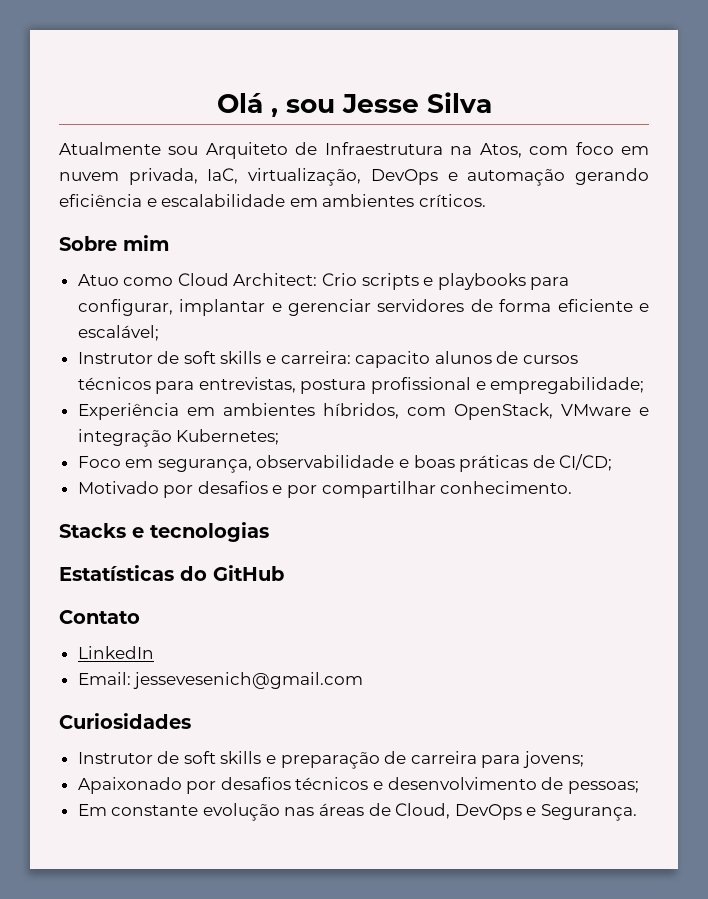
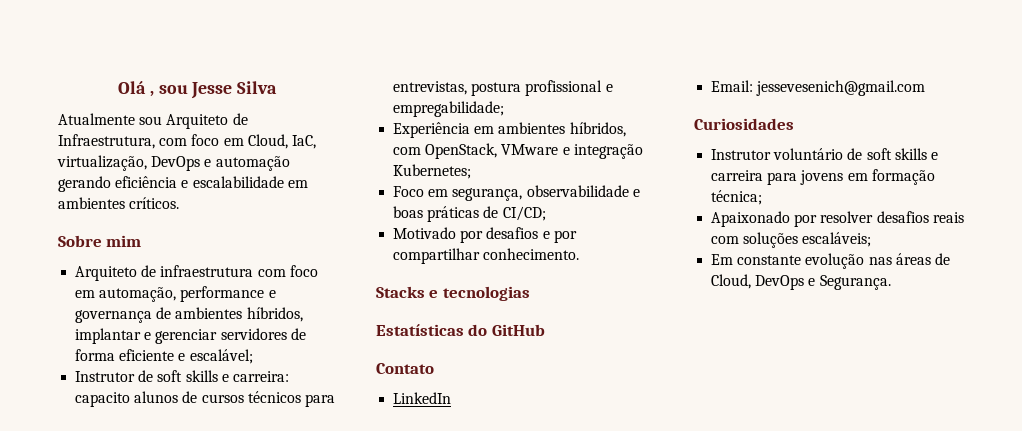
[324,142,649,158] [59,168,198,185] Infraestrutura na Atos, com foco em nuvem privada, -> [58,134,288,149] Infraestrutura, com foco em Cloud,
[77,273,570,290] [77,299,173,316] Atuo como Cloud Architect: Crio scripts e playbooks para configurar, -> [75,265,318,281] [75,286,276,302] [75,307,303,323] Arquiteto de infraestrutura com foco em automação, performance e governança de ambientes híbridos,
[157,751,585,769] [77,777,639,794] de soft skills e preparação de carreira para jovens; // Apaixonado por desafios técnicos e desenvolvimento de pessoas; -> [773,148,938,160] [711,169,935,185] [711,190,763,205] [711,211,964,227] [711,232,872,248] voluntário de soft skills e carreira para jovens em formação técnica; // Apaixonado por resolver desafios reais com soluções escaláveis;

